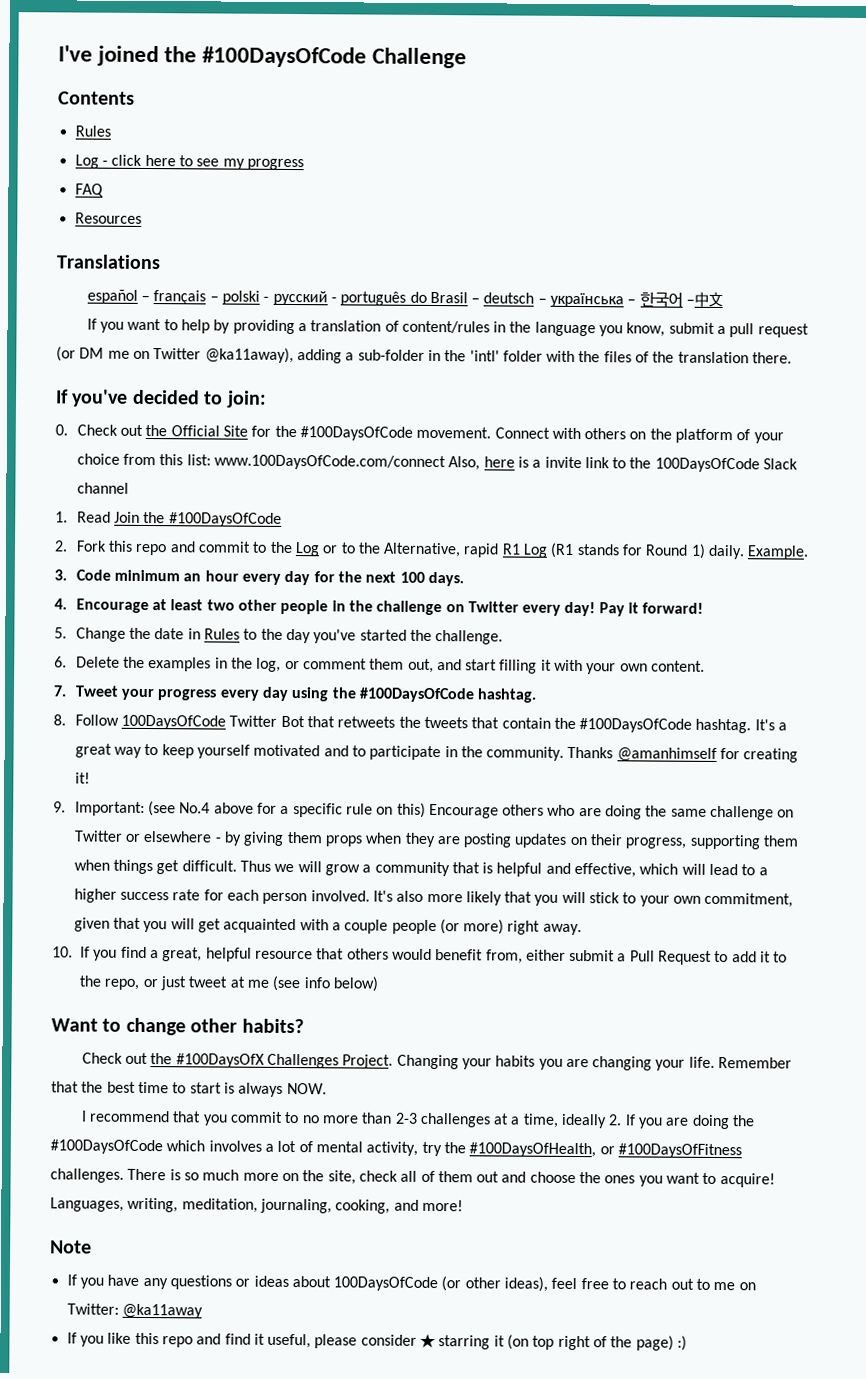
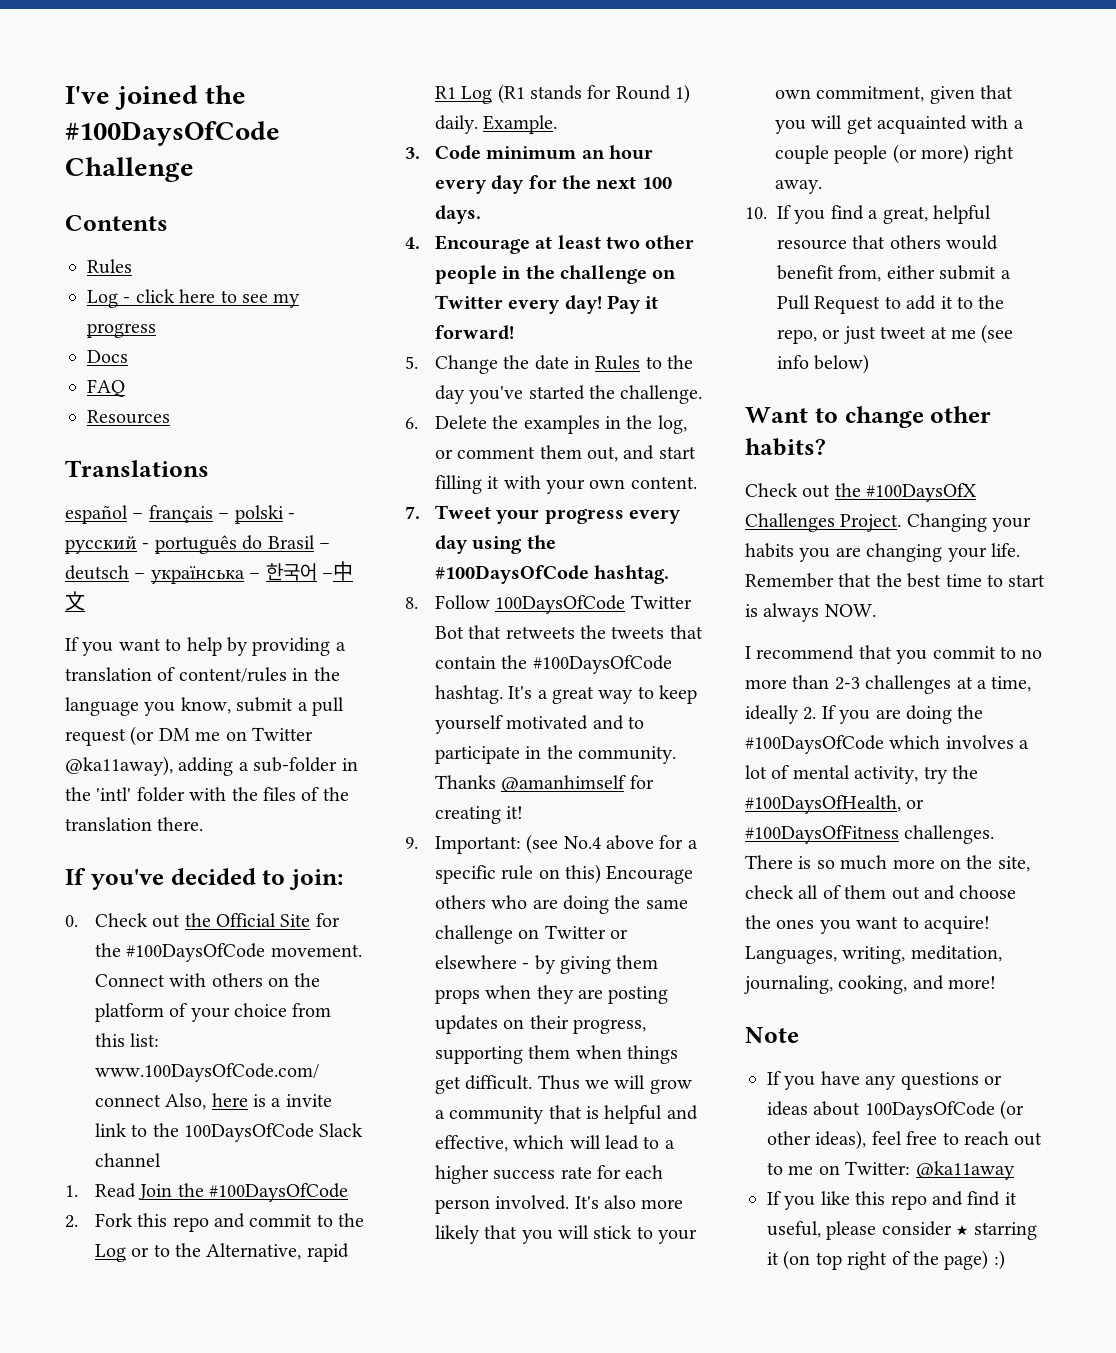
(304, 164) none -> [87,350,128,363] // Docs

